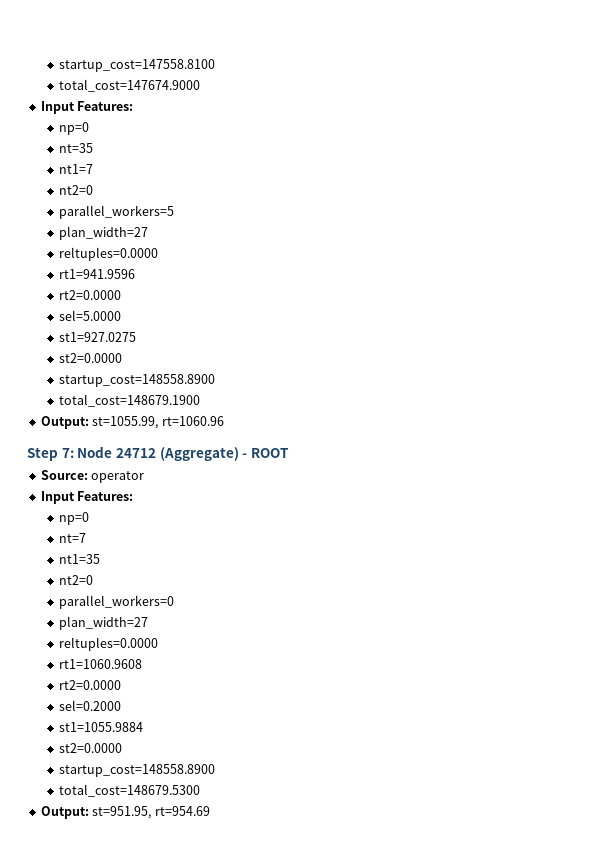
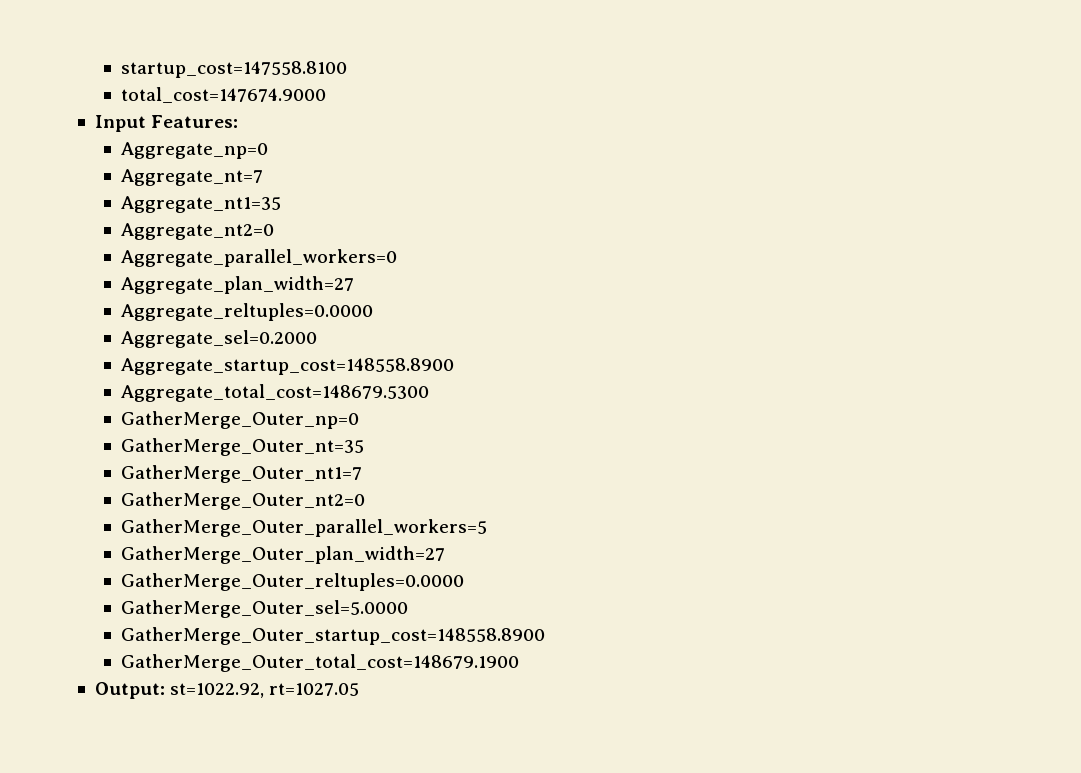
[58,122,89,135] [58,143,93,153] [58,164,93,174] [58,185,93,195] [58,205,174,219] [58,226,148,240] [58,247,158,261] [58,269,135,279] [58,290,121,300] [58,310,121,321] [58,332,136,342] [58,353,122,363] [58,374,215,387] [58,394,200,407] [40,416,224,429] [27,446,289,461] [40,470,145,483] [40,491,134,504] [58,512,89,525] [58,533,86,543] [58,554,100,564] [58,575,93,585] [58,595,174,609] [58,616,148,630] [58,637,158,651] [58,659,142,669] [58,680,121,690] [58,700,121,711] [58,722,143,732] [58,743,122,753] [58,764,215,777] [58,784,200,797] [40,806,210,819] np=0 // nt=35 // nt1=7 // nt2=0 // parallel_workers=5 // plan_width=27 // reltuples=0.0000 // rt1=941.9596 // rt2=0.0000 // sel=5.0000 // st1=927.0275 // st2=0.0000 // startup_cost=148558.8900 // total_cost=148679.1900 // Output: st=1055.99, rt=1060.96 // Step 7: Node 24712 (Aggregate) - ROOT // Source: operator // Input Features: // np=0 // nt=7 // nt1=35 // nt2=0 // parallel_workers=0 // plan_width=27 // reltuples=0.0000 // rt1=1060.9608 // rt2=0.0000 // sel=0.2000 // st1=1055.9884 // st2=0.0000 // startup_cost=148558.8900 // total_cost=148679.5300 // Output: st=951.95, rt=954.69 -> [121,142,269,159] [121,169,264,186] [121,196,282,213] [121,223,275,240] [121,249,398,267] [121,276,355,294] [121,303,374,321] [121,330,318,348] [121,358,455,375] [121,384,430,402] [121,411,360,429] [121,438,365,456] [121,465,363,483] [121,492,366,510] [121,519,488,537] [121,546,446,564] [121,573,465,591] [121,600,409,618] [121,627,546,645] [121,654,520,672] [94,682,360,699] Aggregate_np=0 // Aggregate_nt=7 // Aggregate_nt1=35 // Aggregate_nt2=0 // Aggregate_parallel_workers=0 // Aggregate_plan_width=27 // Aggregate_reltuples=0.0000 // Aggregate_sel=0.2000 // Aggregate_startup_cost=148558.8900 // Aggregate_total_cost=148679.5300 // GatherMerge_Outer_np=0 // GatherMerge_Outer_nt=35 // GatherMerge_Outer_nt1=7 // GatherMerge_Outer_nt2=0 // GatherMerge_Outer_parallel_workers=5 // GatherMerge_Outer_plan_width=27 // GatherMerge_Outer_reltuples=0.0000 // GatherMerge_Outer_sel=5.0000 // GatherMerge_Outer_startup_cost=148558.8900 // GatherMerge_Outer_total_cost=148679.1900 // Output: st=1022.92, rt=1027.05

